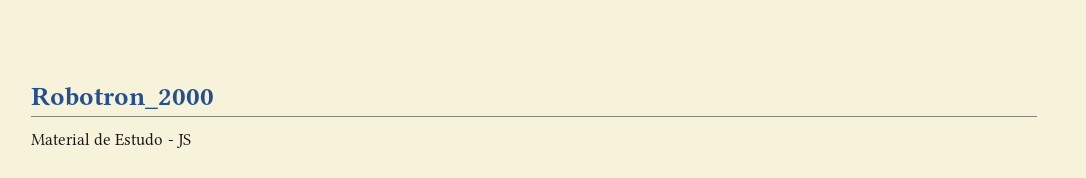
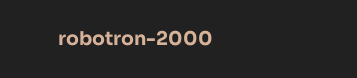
[31,87,214,109] [31,133,192,148] Robotron_2000 // Material de Estudo - JS -> [58,30,213,46] robotron-2000

